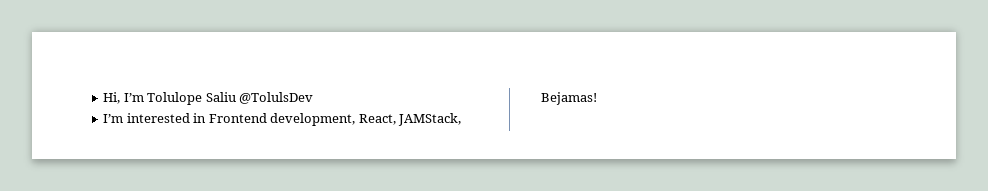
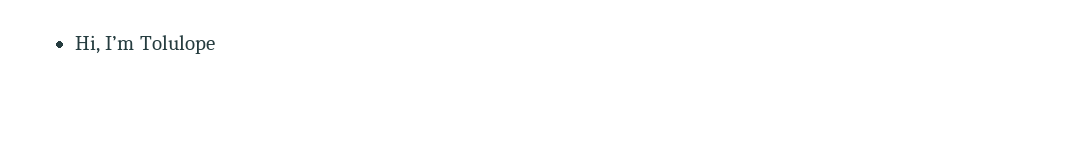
[205,92,314,104] [103,113,462,126] [541,92,598,105] Saliu @TolulsDev // I’m interested in Frontend development, React, JAMStack, Bejamas! -> (215, 44) none

